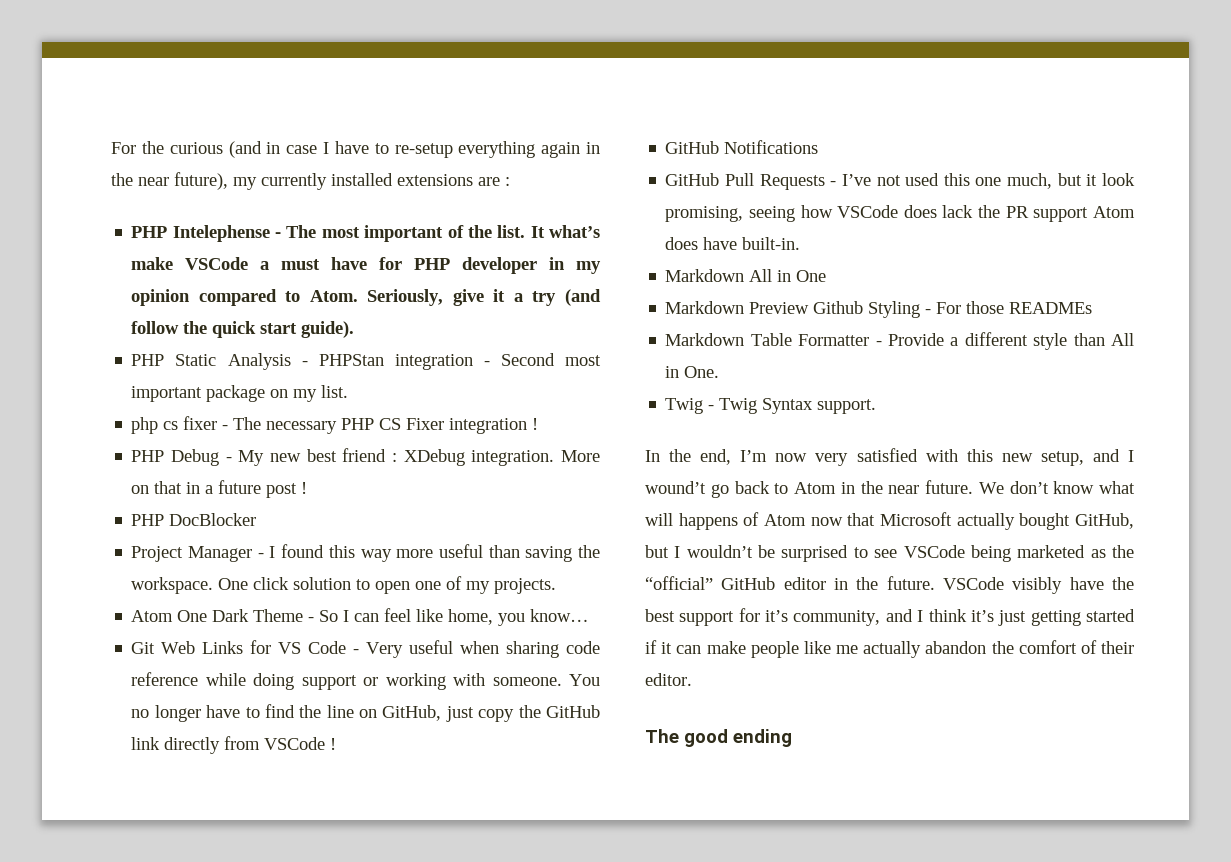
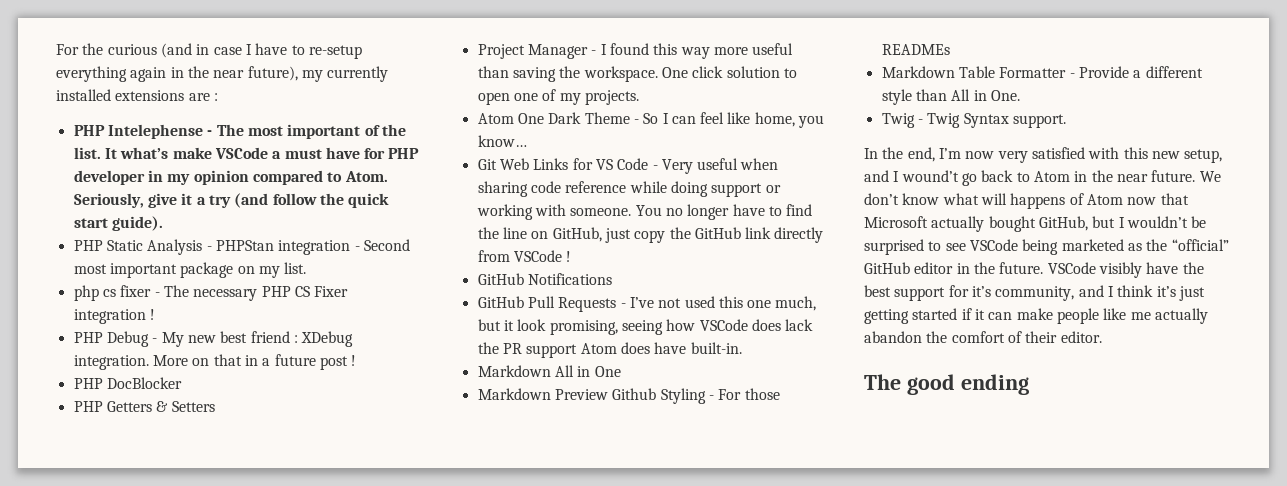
(257, 519) none -> [73,401,215,412] // PHP Getters & Setters

